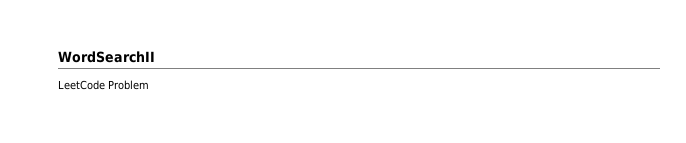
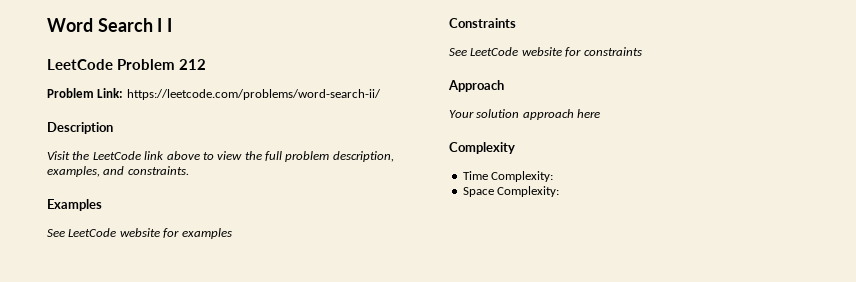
[58,51,155,63] [58,80,149,90] WordSearchII // LeetCode Problem -> [47,18,173,32] [47,59,207,70] [47,88,381,100] [47,122,113,134] [47,151,394,162] [47,166,189,177] [47,199,102,211] [47,228,232,239] [449,18,516,28] [449,47,642,57] [448,80,504,92] [449,109,601,120] [449,142,515,154] [462,171,554,182] [462,186,560,197] Word Search I I // LeetCode Problem 212 // Problem Link: https://leetcode.com/problems/word-search-ii/ // Description // Visit the LeetCode link above to view the full problem description, examples, and constraints. // Examples // See LeetCode website for examples // Constraints // See LeetCode website for constraints // Approach // Your solution approach here // Complexity // Time Complexity: // Space Complexity:

